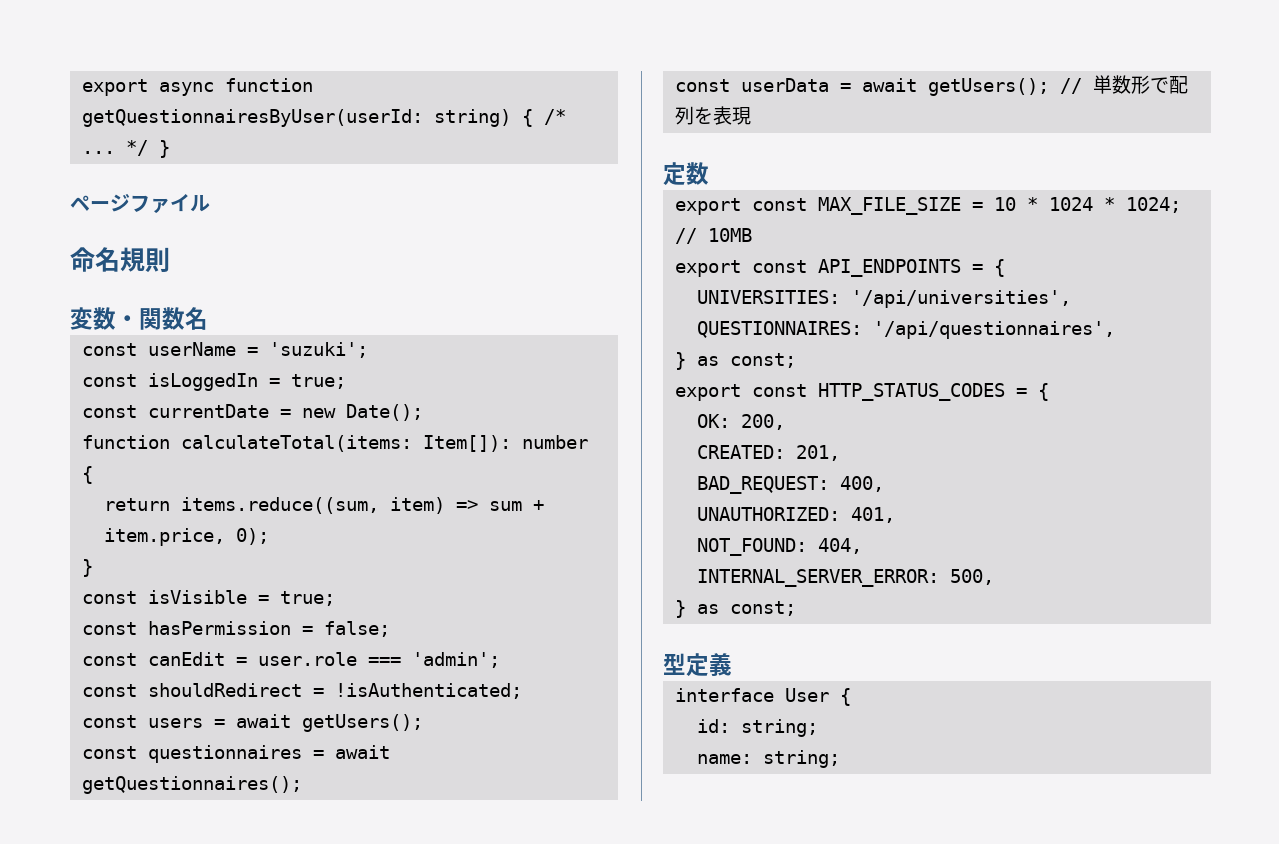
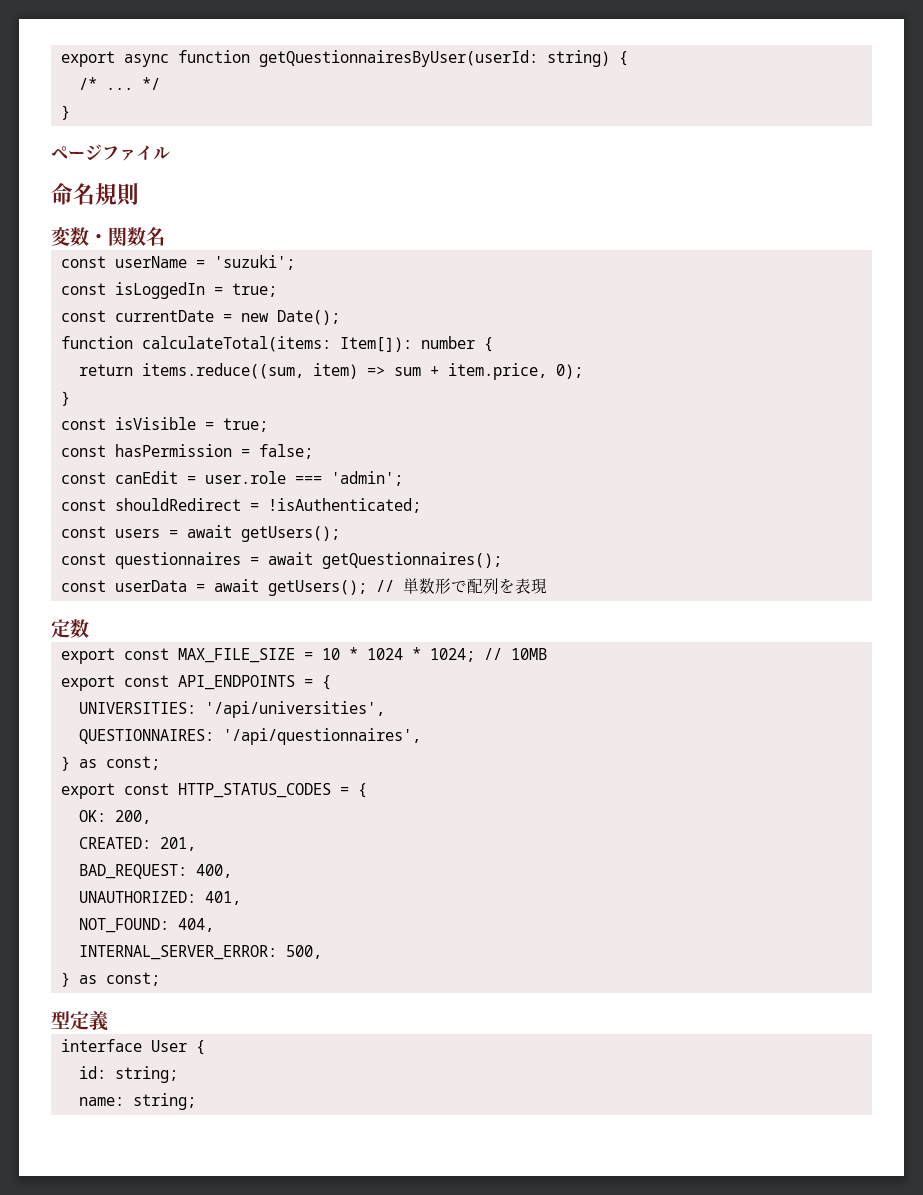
(533, 118) none -> (629, 58) //
(148, 148) none -> (161, 83) //

